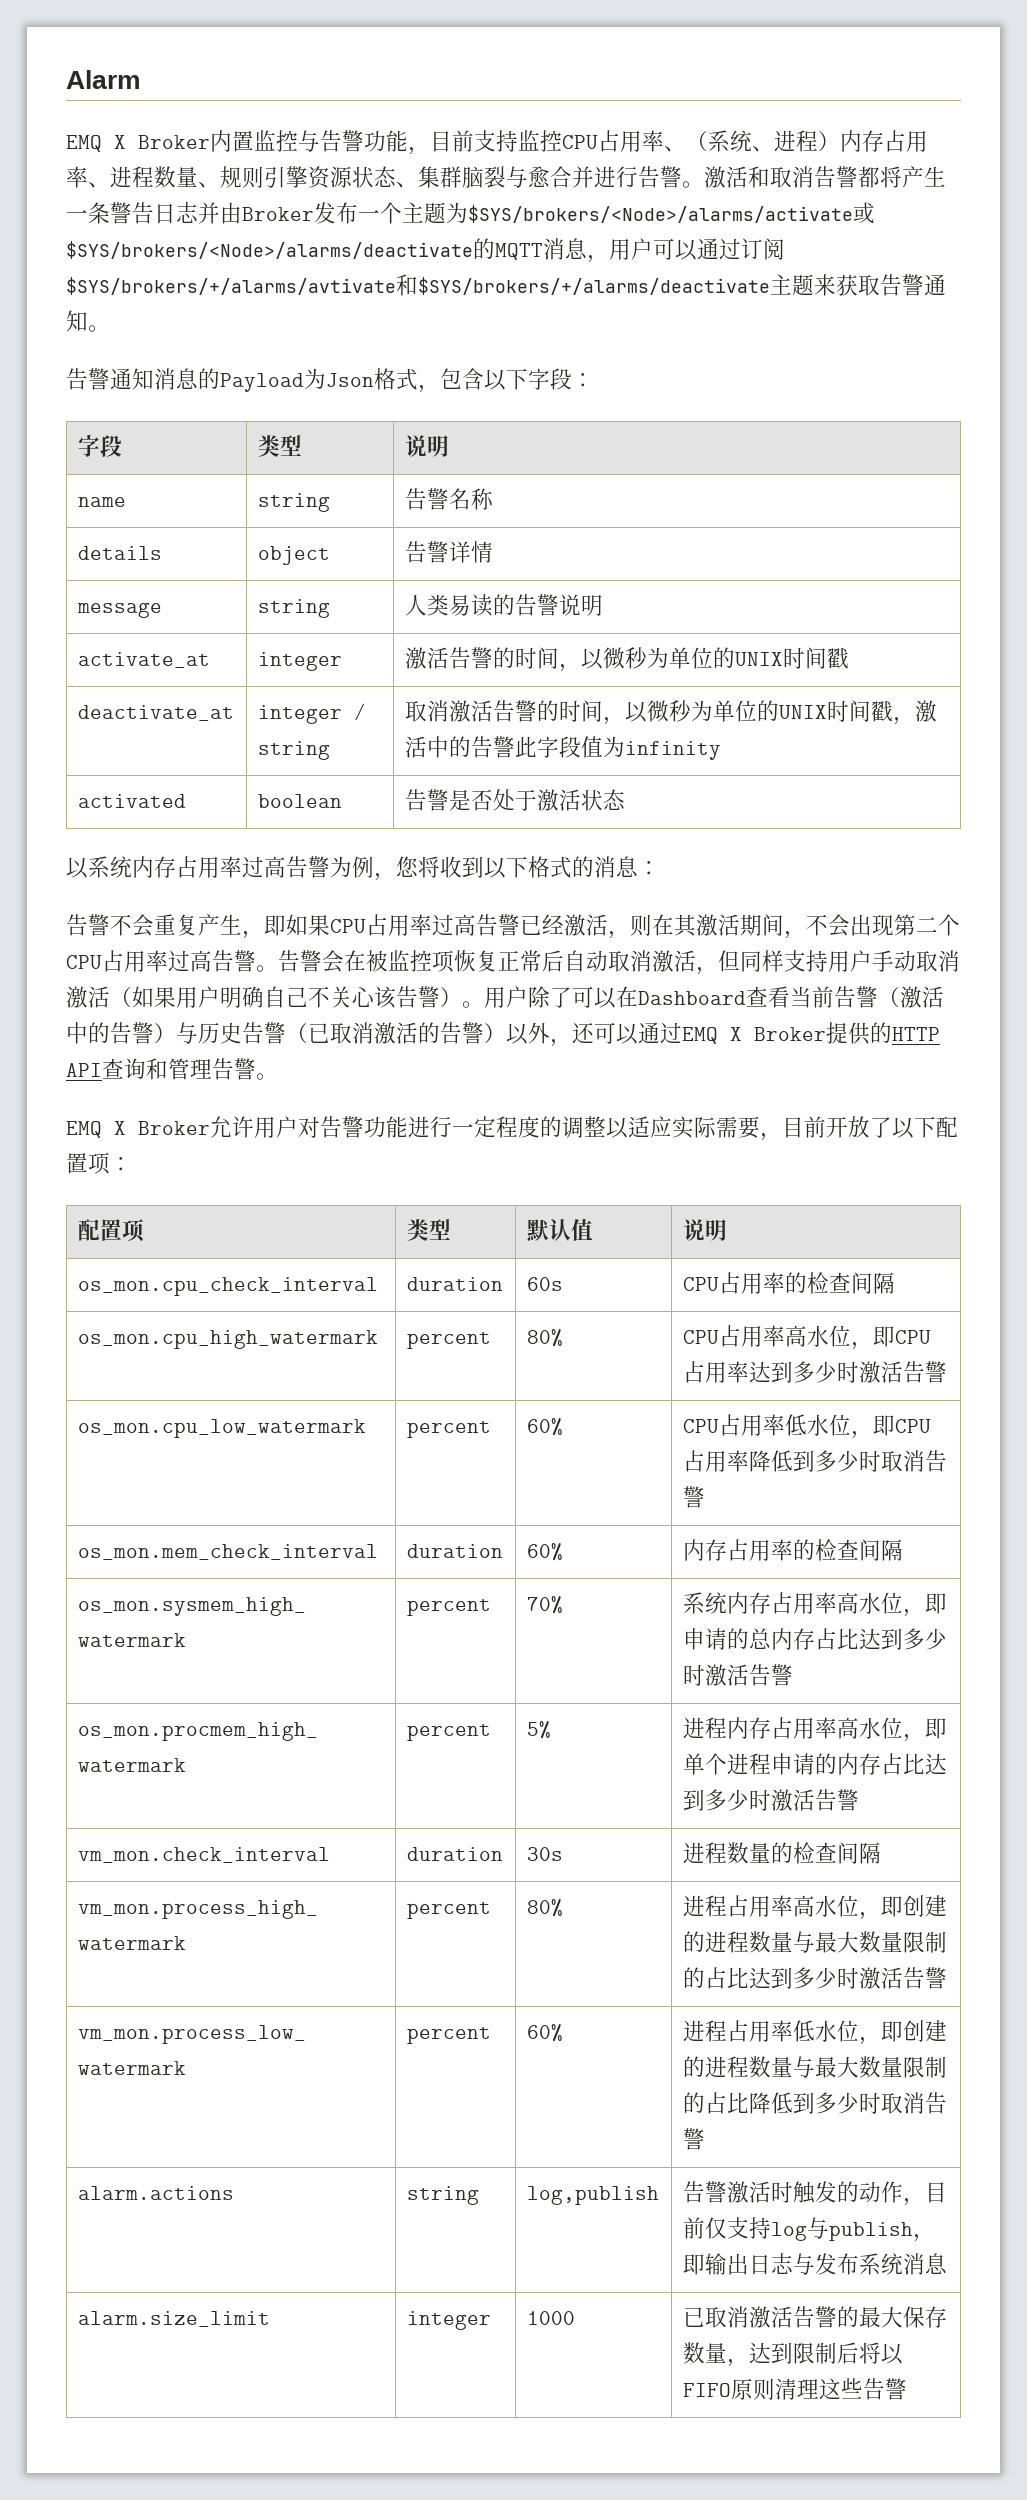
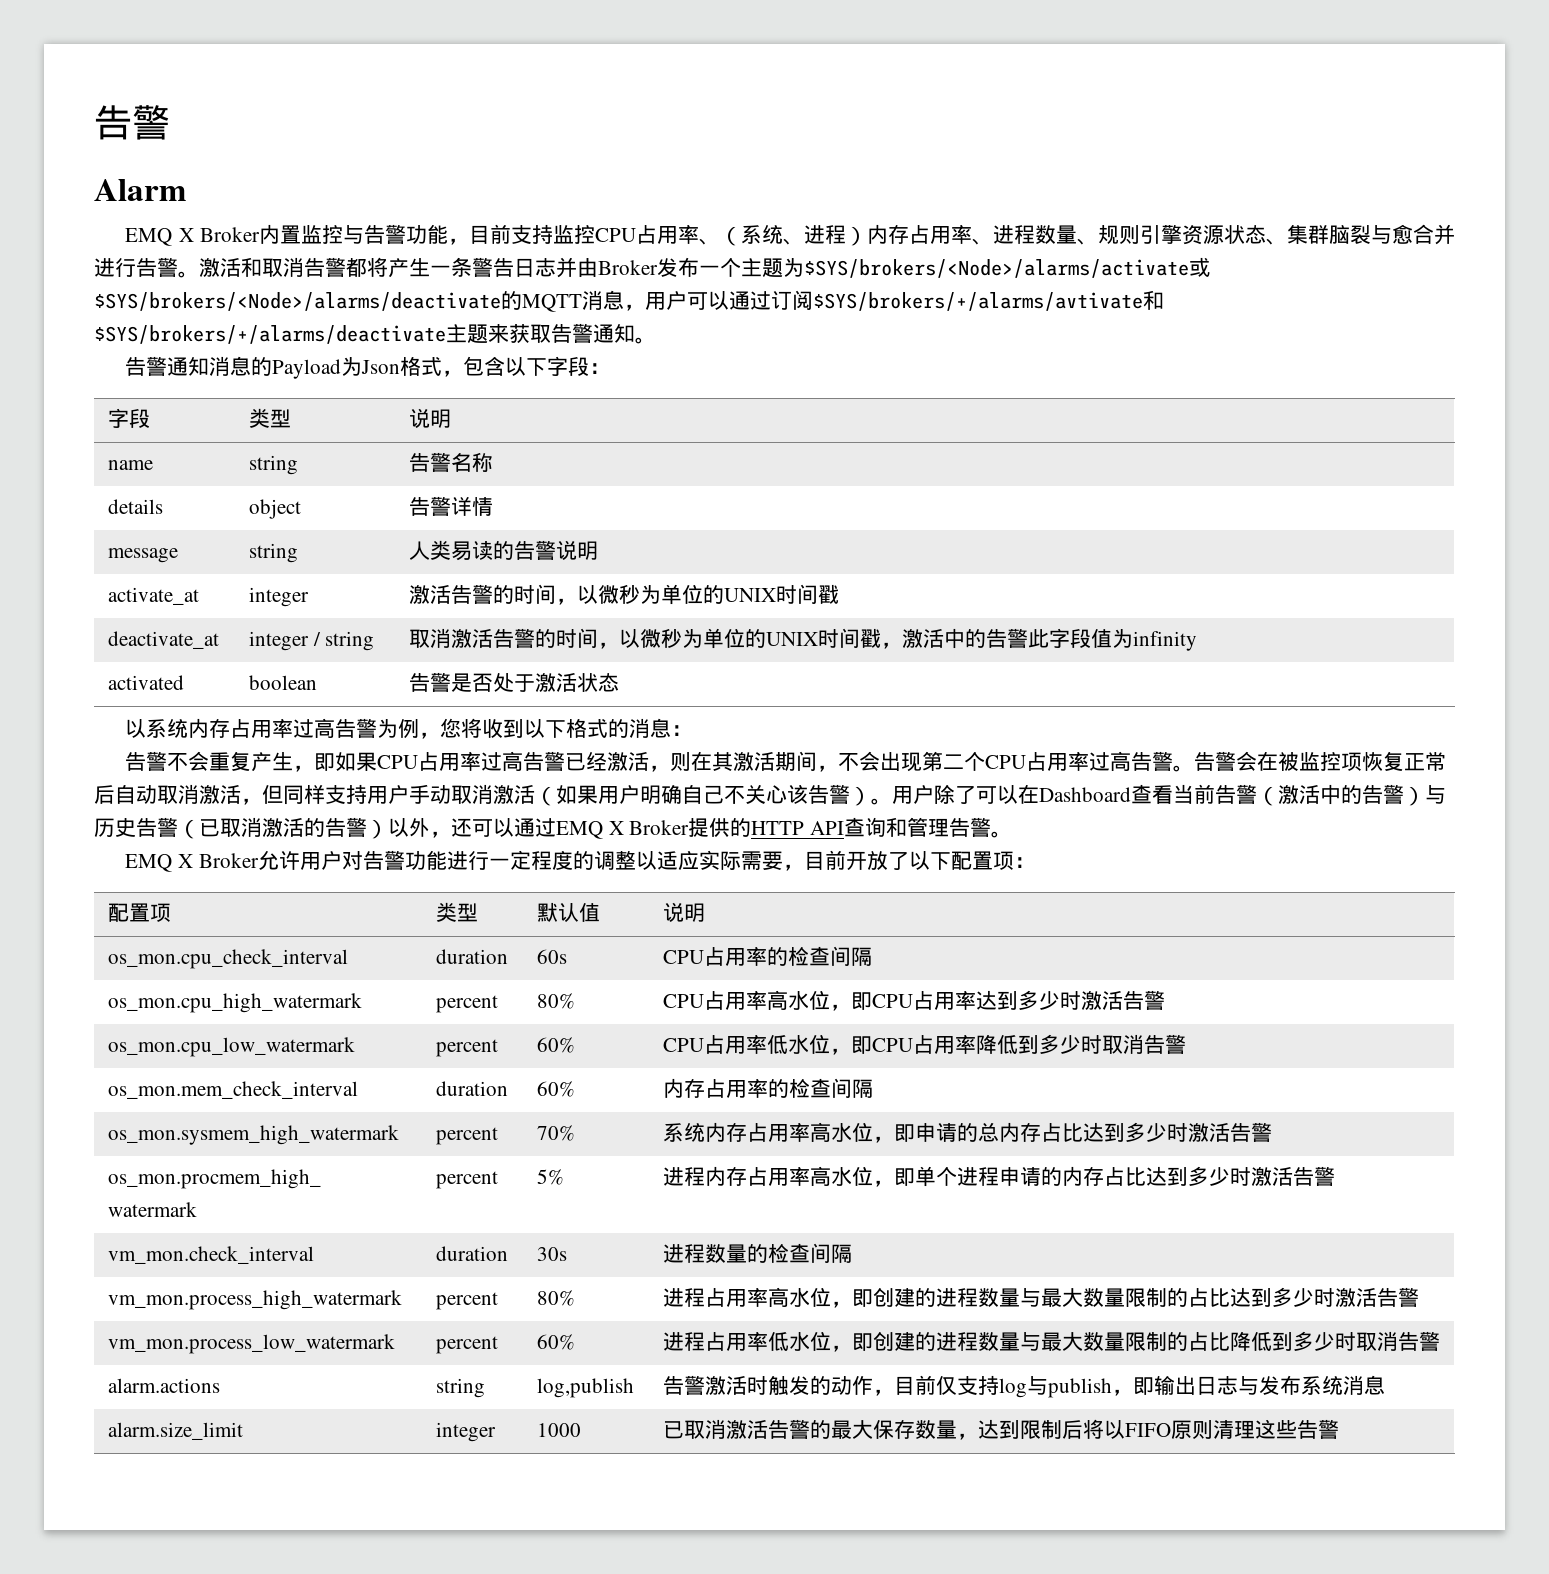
(66, 79) none -> [94,105,170,140] 告警 //

